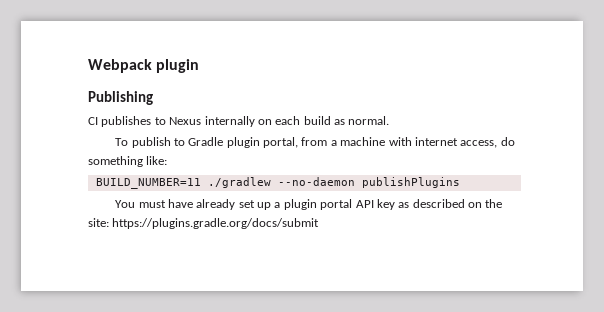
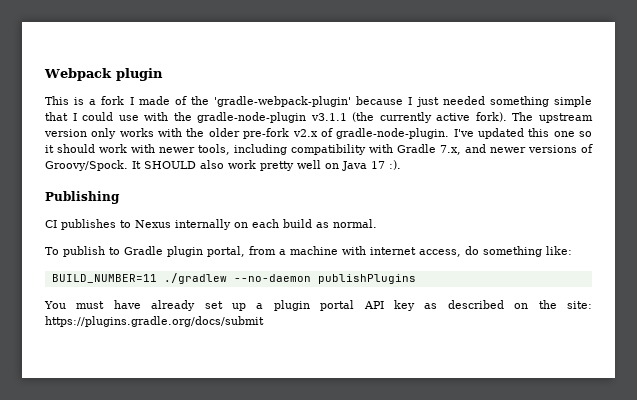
(200, 66) none -> [45,96,593,107] [45,112,593,123] [44,128,592,139] [45,144,593,155] [45,160,401,171] // This is a fork I made of the 'gradle-webpack-plugin' because I just needed something simple that I could use with the gradle-node-plugin v3.1.1 (the currently active fork). The upstream version only works with the older pre-fork v2.x of gradle-node-plugin. I've updated this one so it should work with newer tools, including compatibility with Gradle 7.x, and newer versions of Groovy/Spock. It SHOULD also work pretty well on Java 17 :).

